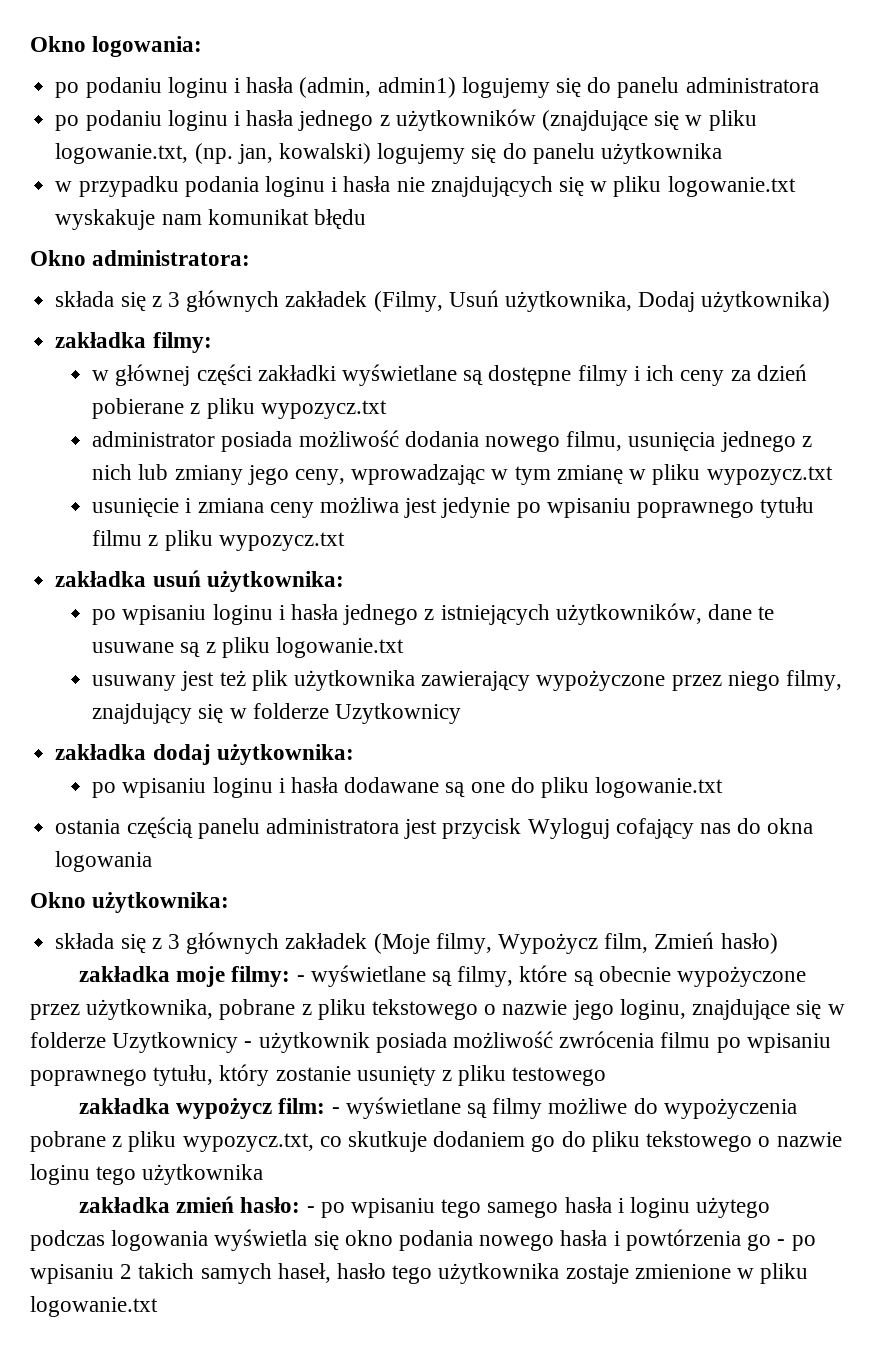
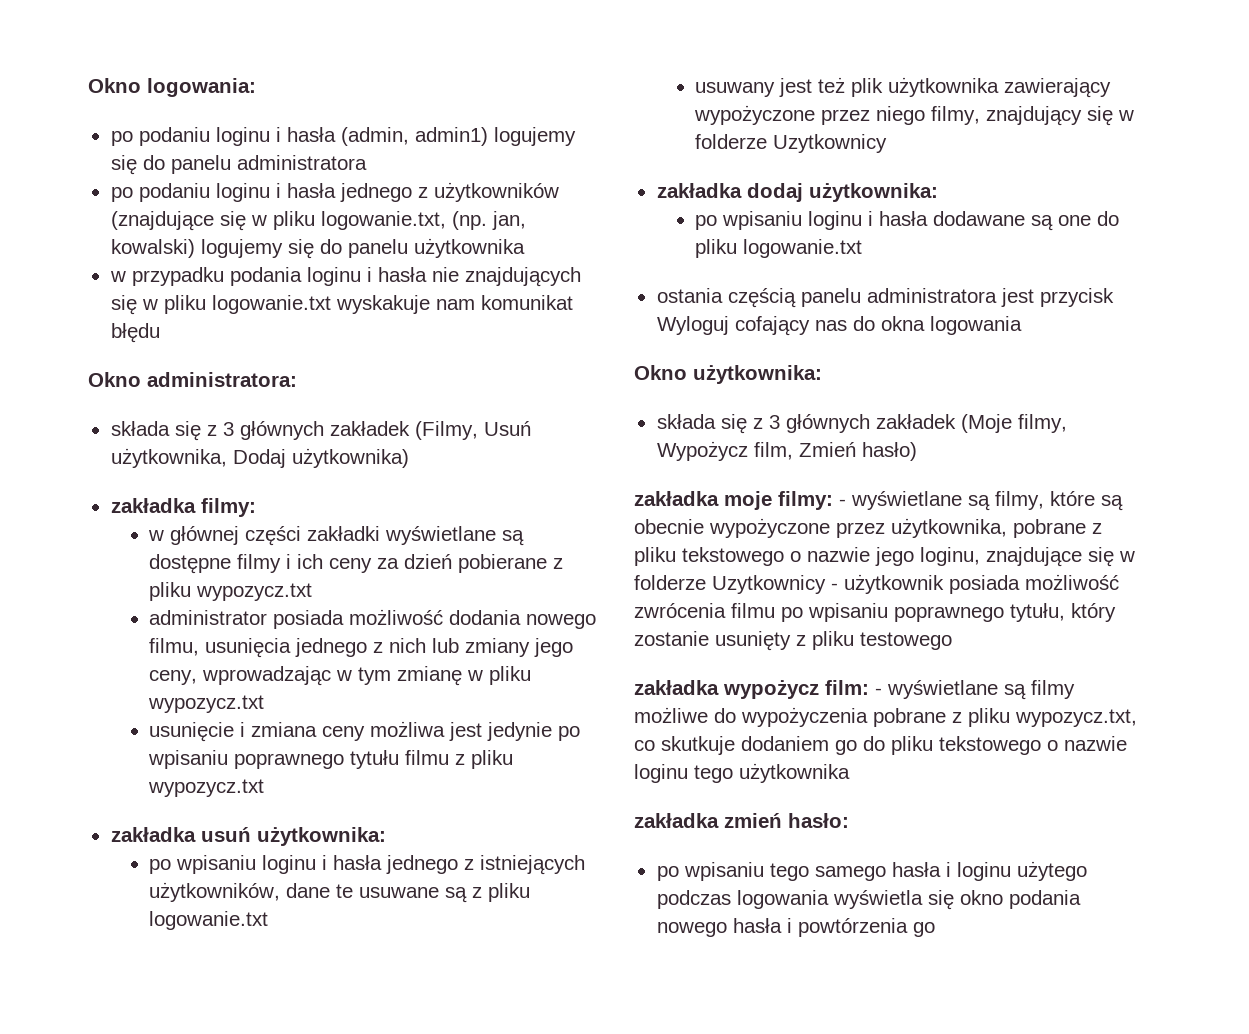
[306,1206,315,1213] - -> (849, 820) //
[777,1235,816,1251] [30,1263,809,1284] [30,1296,158,1317] - po wpisaniu 2 takich samych haseł, hasło tego użytkownika zostaje zmienione w pliku logowanie.txt -> (935, 929) none

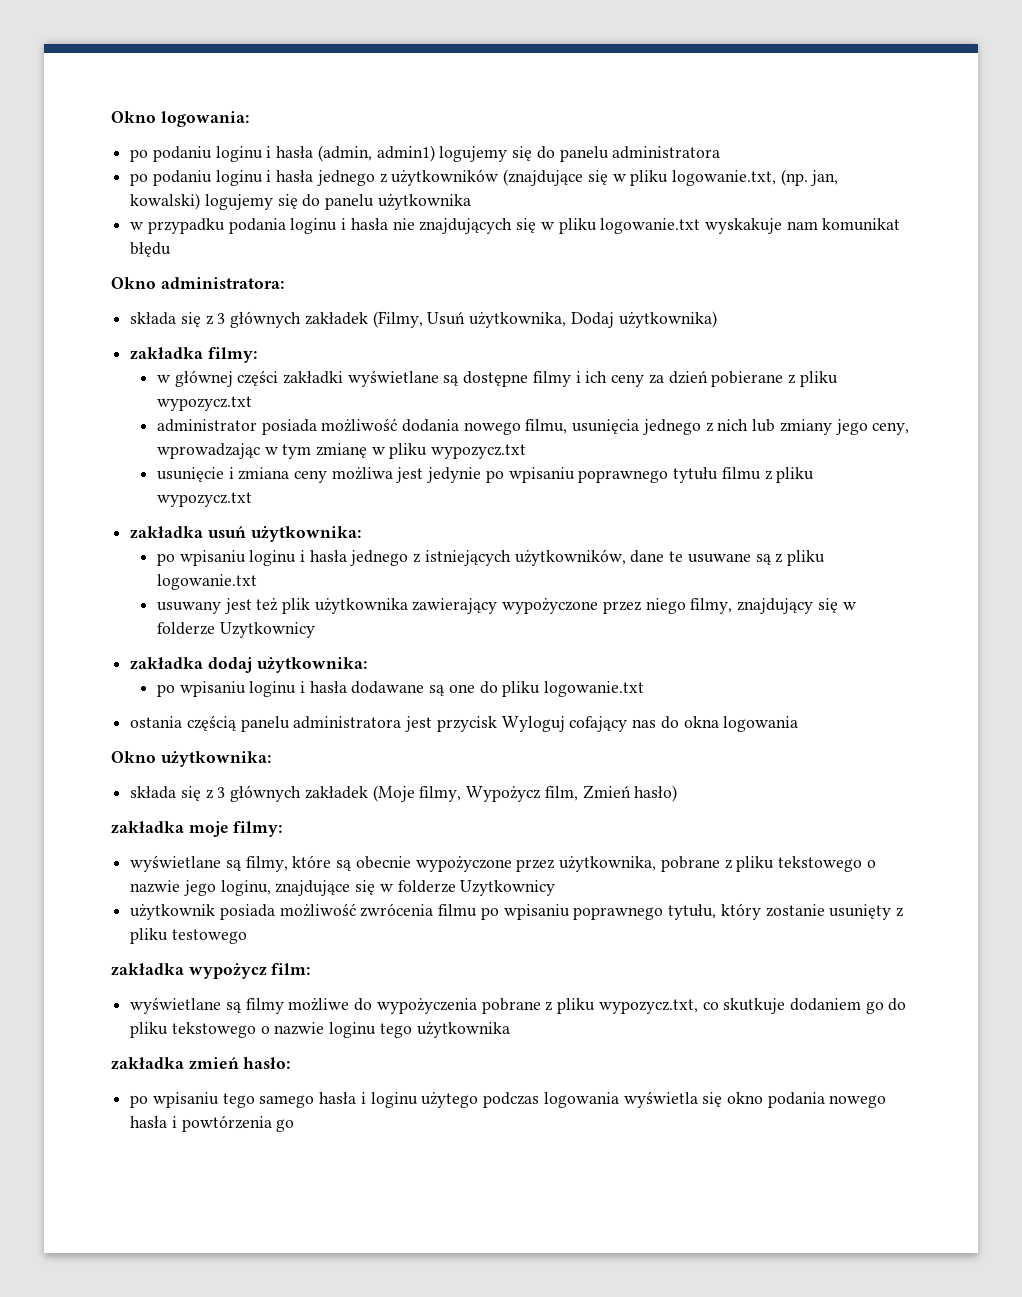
[839,499,846,506] - -> (283, 829) //
[831,583,838,590] - -> (556, 888) //
[875,688,882,695] - -> (311, 969) //

